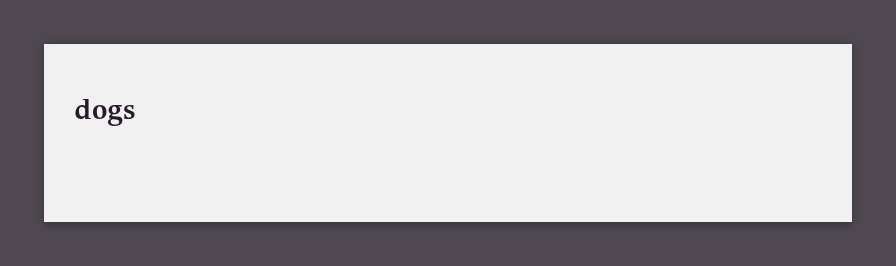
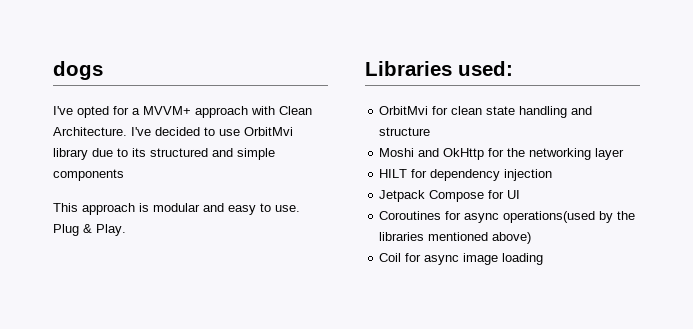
(135, 112) none -> [53,106,312,118] [53,127,293,136] [53,148,275,160] [53,169,124,181] [53,203,300,215] [53,224,126,236] [365,61,513,76] [379,106,593,118] [379,127,431,136] [379,148,625,160] [379,169,553,181] [379,190,521,202] [379,211,636,223] [379,232,532,244] [379,253,544,265] // I've opted for a MVVM+ approach with Clean Architecture. I've decided to use OrbitMvi library due to its structured and simple components // This approach is modular and easy to use. Plug & Play. // Libraries used: // OrbitMvi for clean state handling and structure // Moshi and OkHttp for the networking layer // HILT for dependency injection // Jetpack Compose for UI // Coroutines for async operations(used by the libraries mentioned above) // Coil for async image loading

